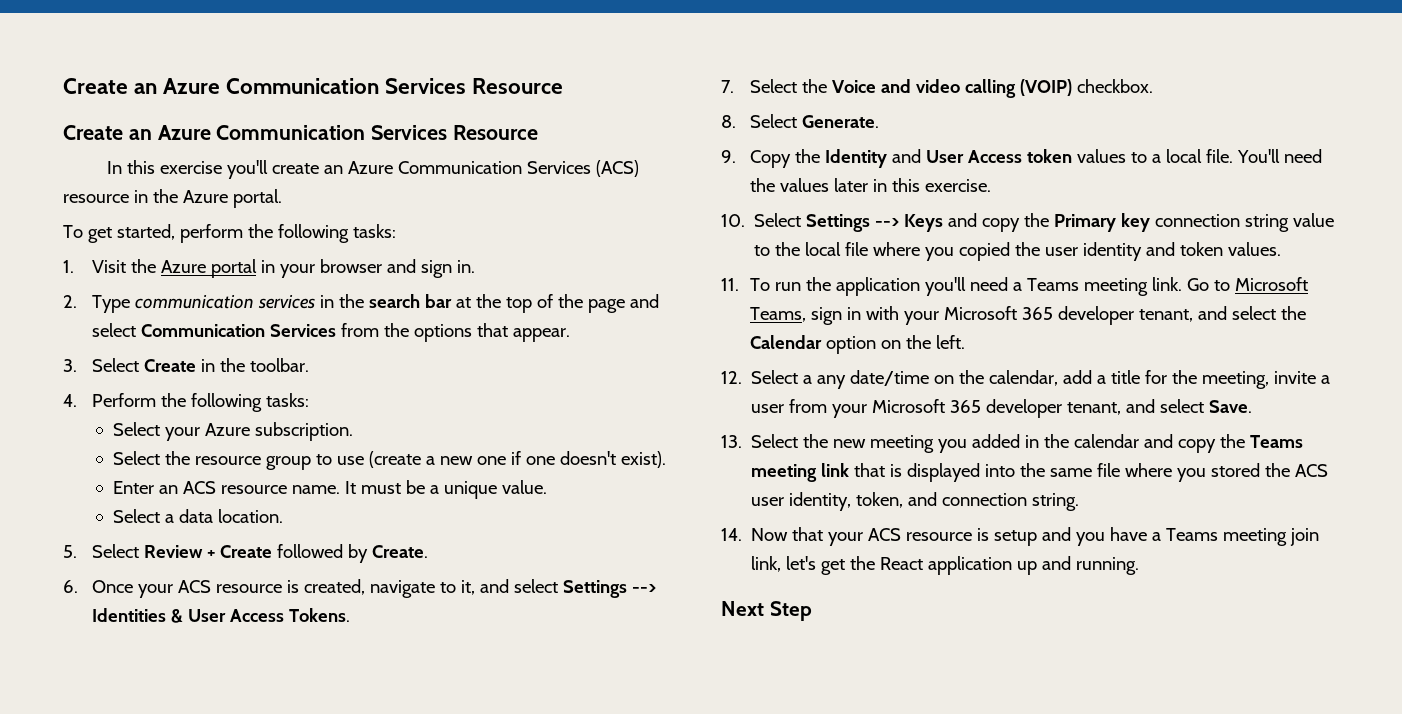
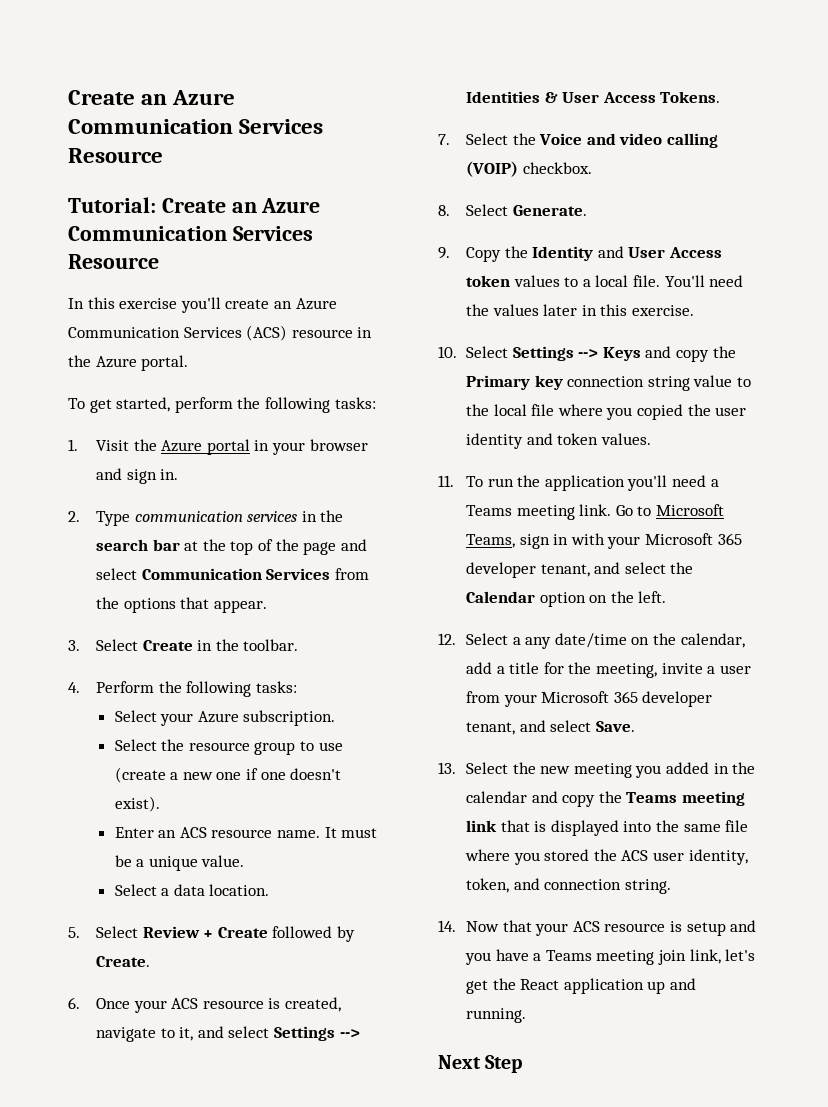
[63,78,564,94] Create an Azure Communication Services Resource // -> [68,90,236,105] [68,119,324,134] [68,148,163,163] [68,197,156,213] Create an Azure Communication Services Resource // Tutorial:

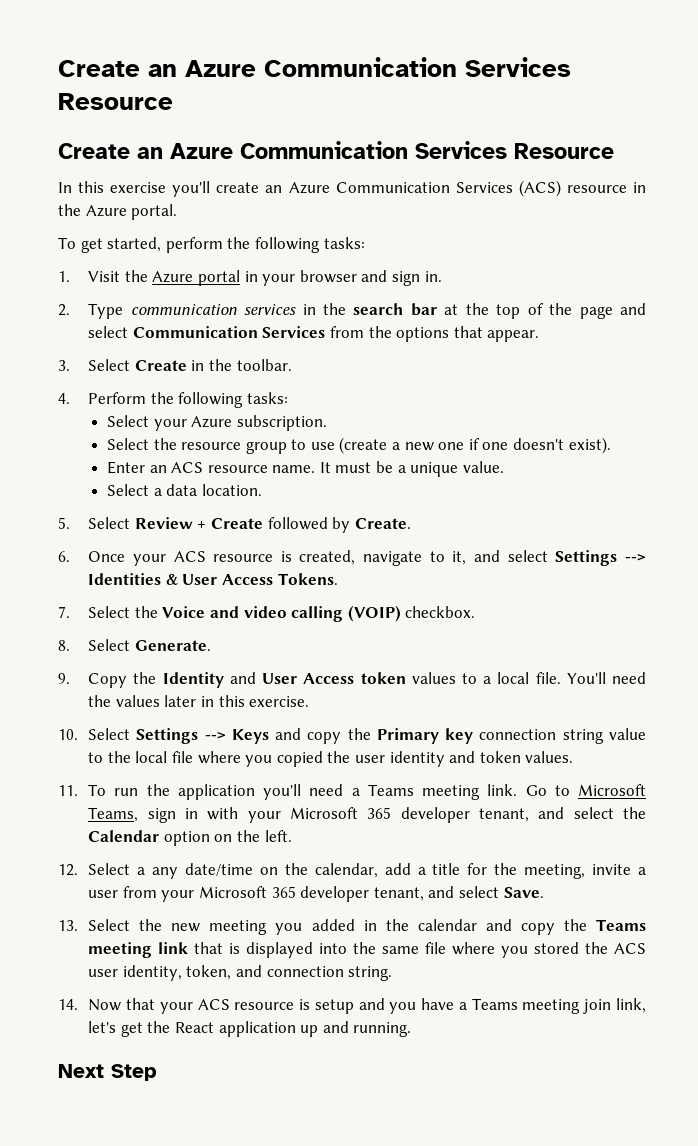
[68,90,236,105] [68,119,324,134] [68,148,163,163] [68,197,156,213] Create an Azure Communication Services Resource // Tutorial: -> [58,57,571,77] [58,93,173,110] Create an Azure Communication Services Resource //

